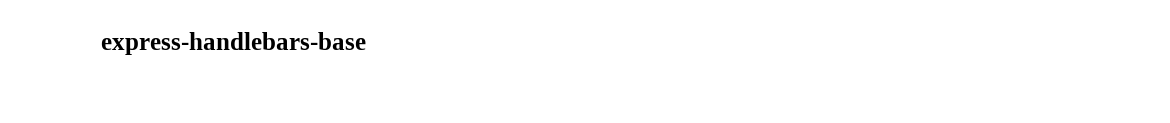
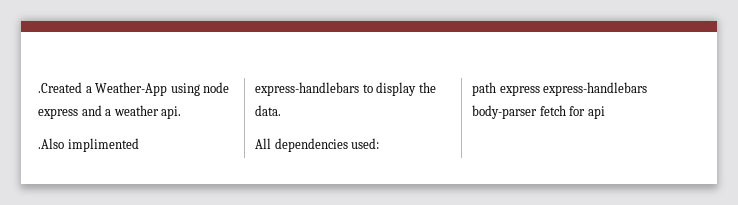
[101,32,366,55] express-handlebars-base -> [38,82,230,96] [38,105,182,119] [38,138,139,152] [255,82,436,96] [255,105,281,116] [255,138,380,152] [472,82,648,96] [472,105,605,119] .Created a Weather-App using node express and a weather api. // .Also implimented express-handlebars to display the data. // All dependencies used: // path express express-handlebars body-parser fetch for api

